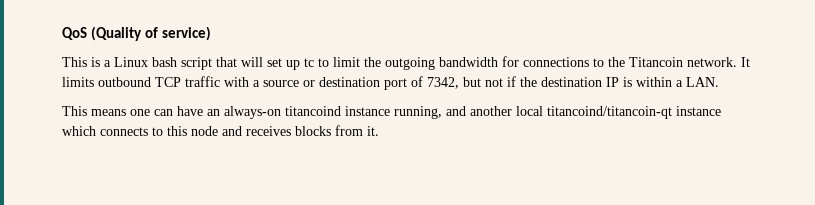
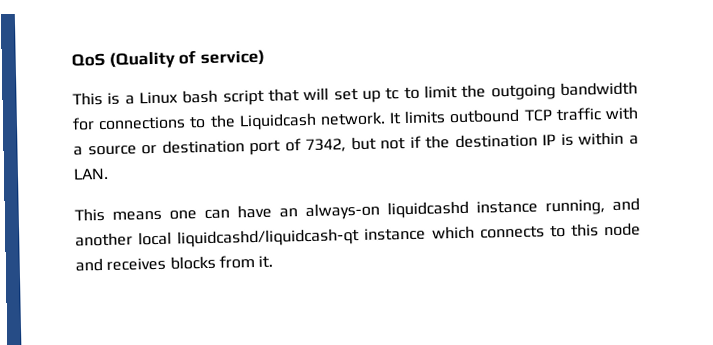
[629,57,683,67] Titancoin -> [238,112,317,131] Liquidcash
[285,106,341,116] titancoind -> [387,200,469,219] liquidcashd
[547,106,672,119] titancoind/titancoin-qt -> [177,227,361,248] liquidcashd/liquidcash-qt

